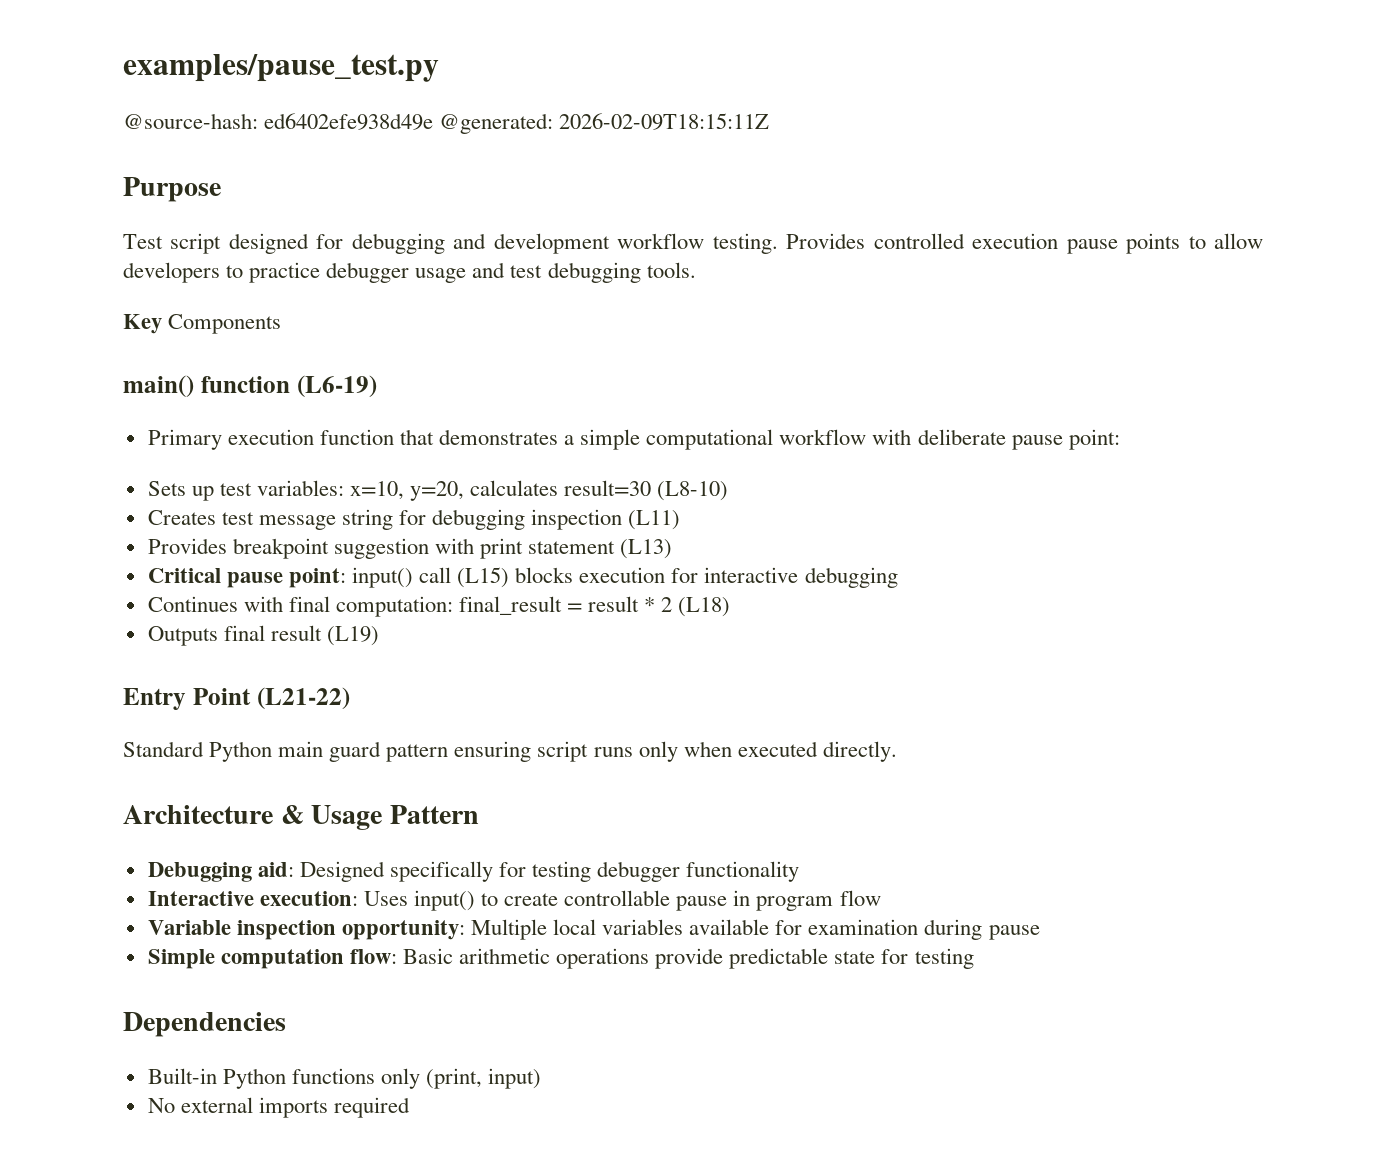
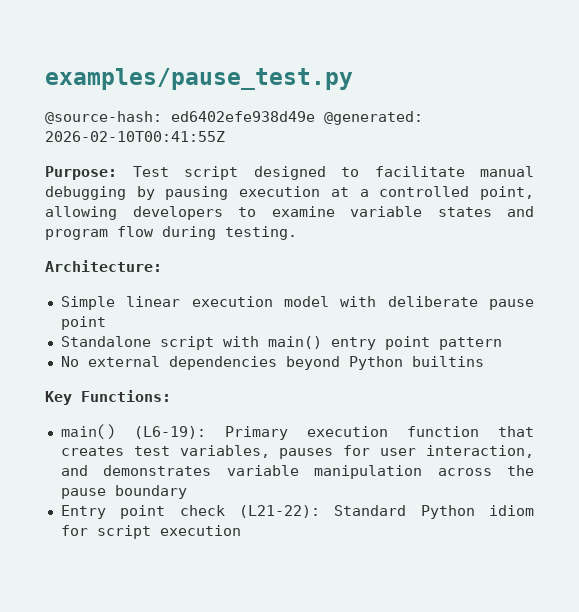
[559,113,770,130] [123,177,221,202] 2026-02-09T18:15:11Z // Purpose // -> [45,131,225,142] [45,166,117,180] 2026-02-10T00:41:55Z // Purpose:
[316,233,1264,254] [123,262,696,283] for debugging and development workflow testing. Provides controlled execution pause points to allow developers to practice debugger usage and test debugging tools. -> [341,166,534,177] [45,186,534,200] [45,206,534,220] [45,226,297,240] [45,260,162,272] [60,296,535,310] [60,316,106,330] [60,336,502,350] [60,356,484,370] to facilitate manual debugging by pausing execution at a controlled point, allowing developers to examine variable states and program flow during testing. // Architecture: // Simple linear execution model with deliberate pause point // Standalone script with main() entry point pattern // No external dependencies beyond Python builtins
[168,314,282,334] [123,375,377,398] Components // main() function (L6-19) // -> [81,390,171,402] [60,424,206,440] Functions: // main() (L6-19):
[439,429,1120,450] [147,480,729,501] [147,509,681,530] [147,538,673,559] [147,567,898,588] [147,596,731,617] [147,625,379,646] [123,687,350,710] [123,741,897,762] [123,805,479,830] [147,861,800,882] [147,890,881,911] [147,919,1040,940] [147,948,974,969] [123,1012,286,1037] [147,1068,542,1089] [147,1097,410,1118] demonstrates a simple computational workflow with deliberate pause point: // Sets up test variables: x=10, y=20, calculates result=30 (L8-10) // Creates test message string for debugging inspection (L11) // Provides breakpoint suggestion with print statement (L13) // Critical pause point: input() call (L15) blocks execution for interactive debugging // Continues with final computation: final_result = result * 2 (L18) // Outputs final result (L19) // Entry Point (L21-22) // Standard Python main guard pattern ensuring script runs only when executed directly. // Architecture & Usage Pattern // Debugging aid: Designed specifically for testing debugger functionality // Interactive execution: Uses input() to create controllable pause in program flow // Variable inspection opportunity: Multiple local variables available for examination during pause // Simple computation flow: Basic arithmetic operations provide predictable state for testing // Dependencies // Built-in Python functions only (print, input) // No external imports required -> [60,445,535,459] [60,465,534,479] [60,485,187,499] [60,505,535,519] [60,525,241,539] creates test variables, pauses for user interaction, and demonstrates variable manipulation across the pause boundary // Entry point check (L21-22): Standard Python idiom for script execution

